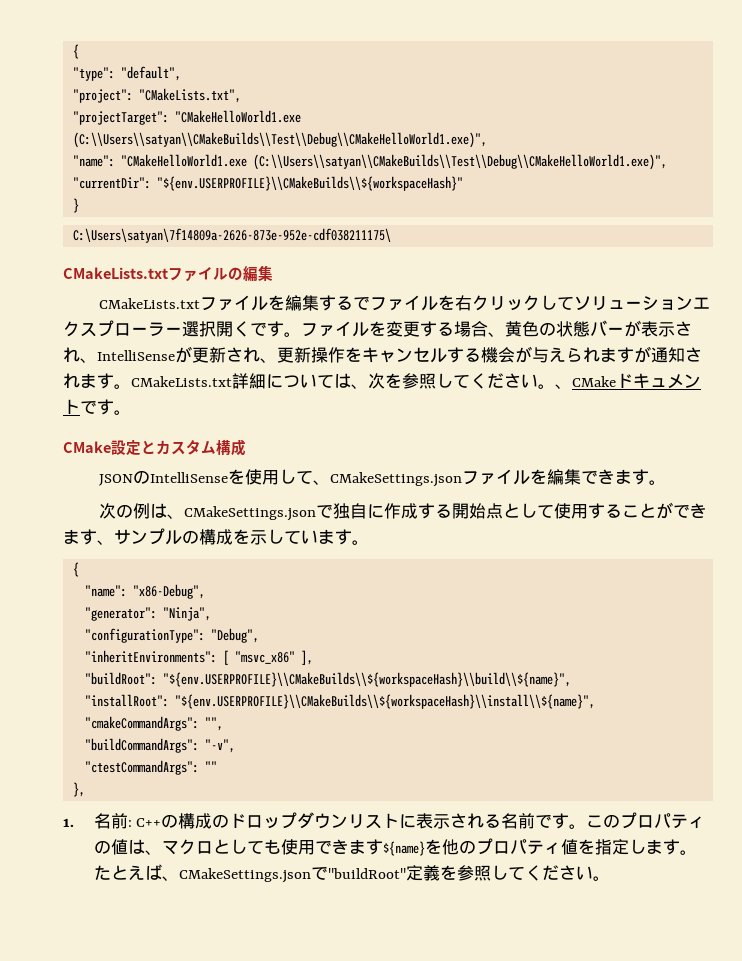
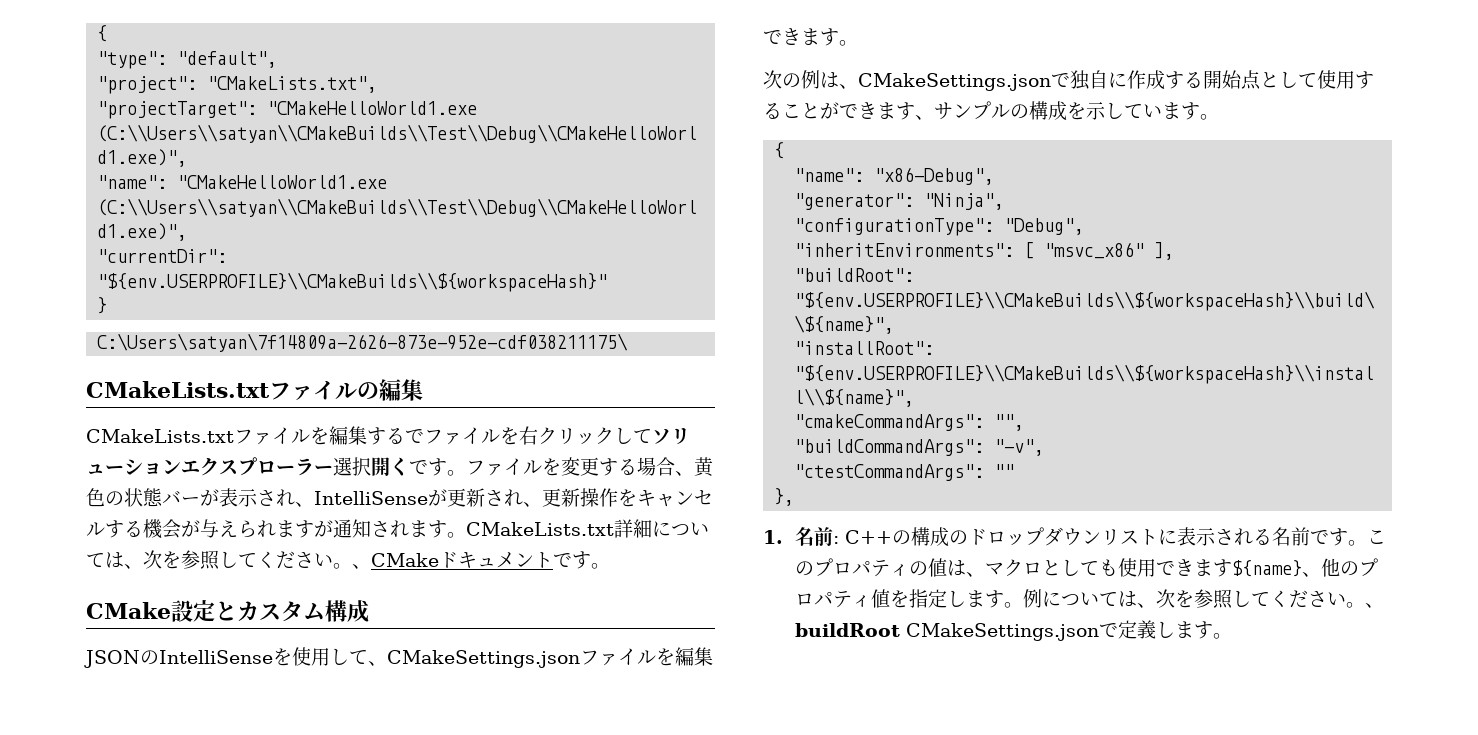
[424,839,442,854] を -> [1301,572,1321,577] 、
[93,864,610,883] たとえば、CMakeSettings.jsonで"buildRoot"定義を参照してください。 -> [1022,589,1384,609] [794,620,1232,641] 例については、次を参照してください。、buildRoot CMakeSettings.jsonで定義します。

